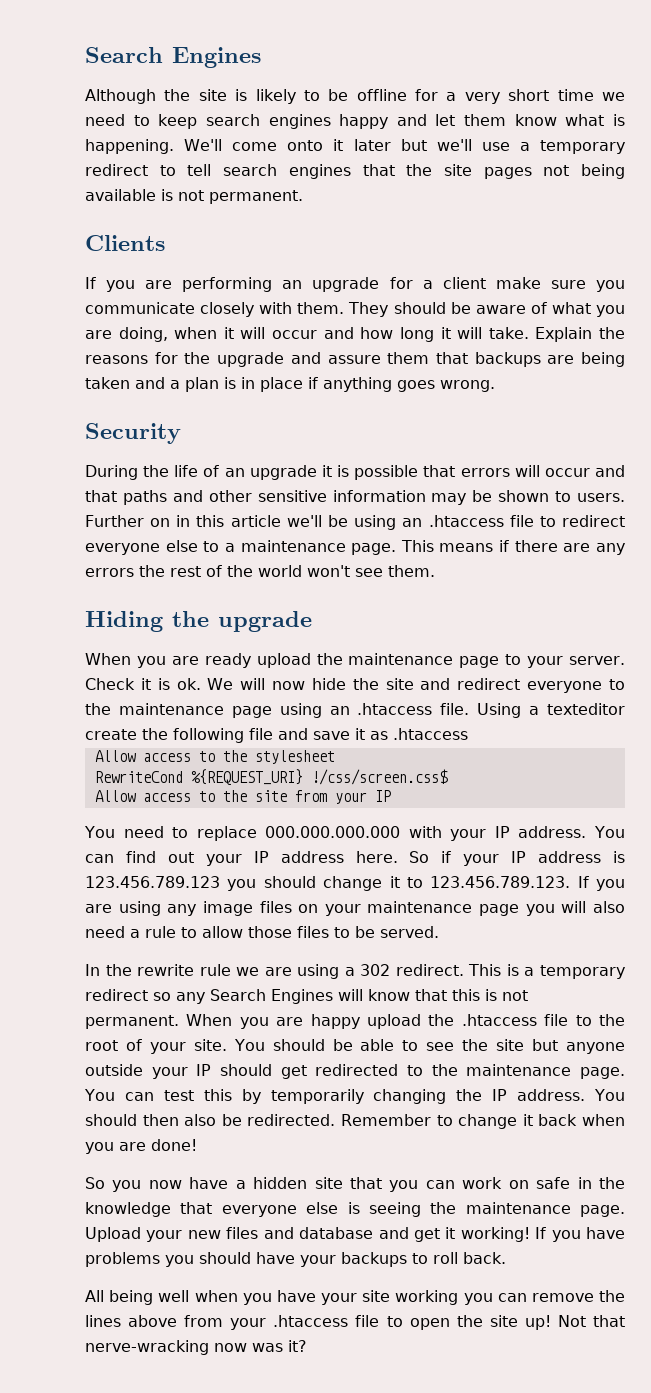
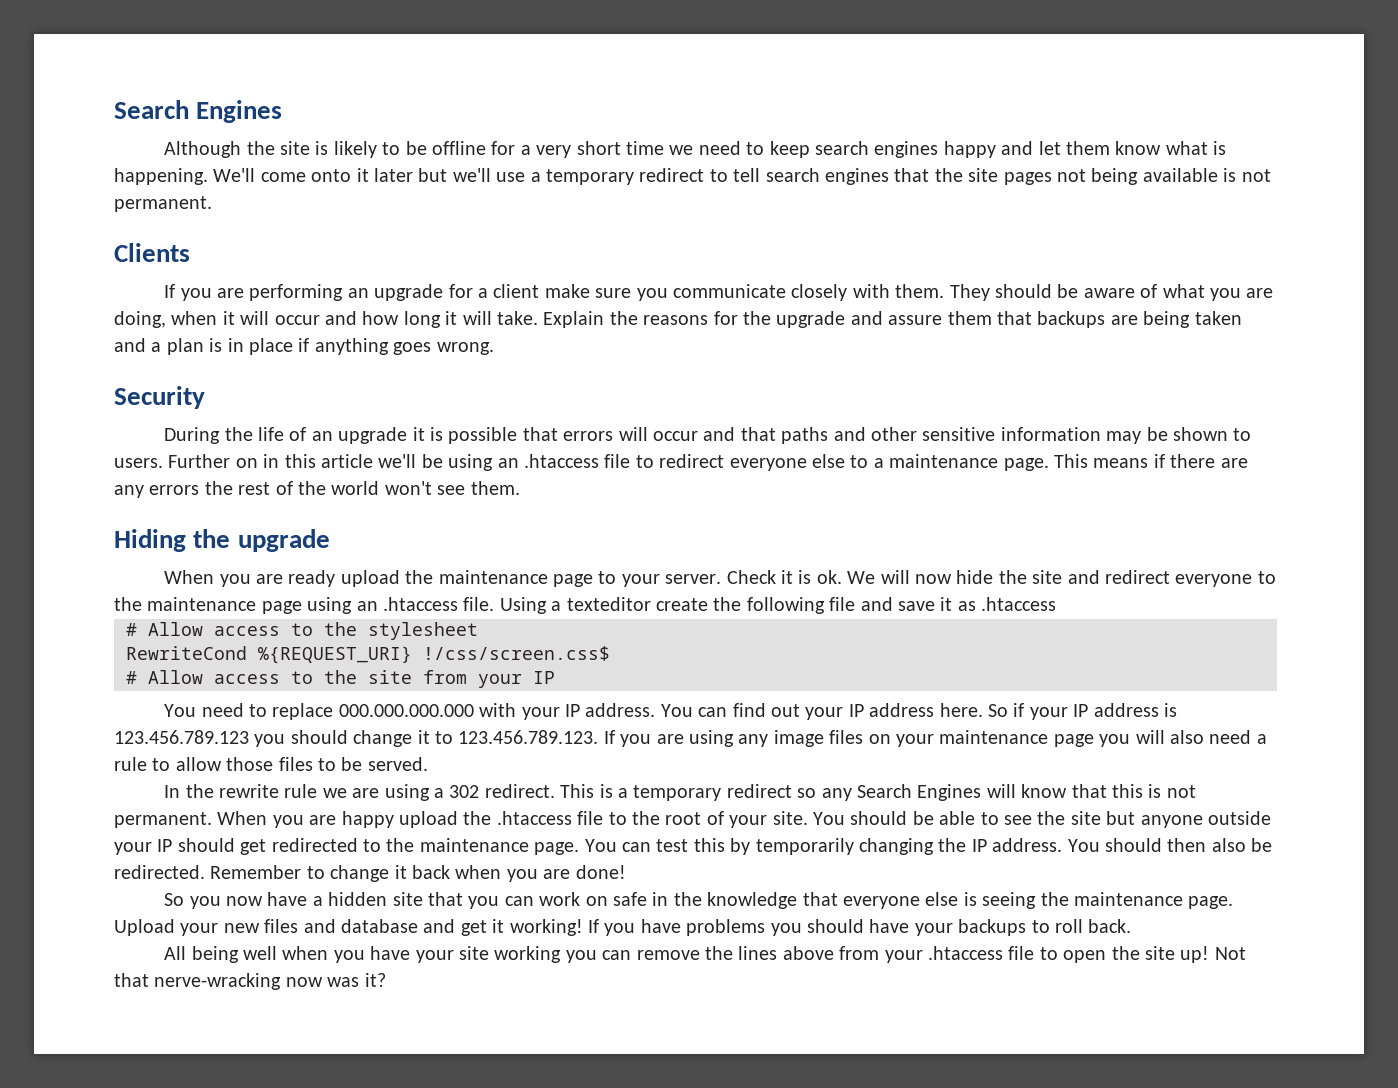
(468, 734) none -> [126,623,137,636] #
(448, 777) none -> [126,671,137,684] #

